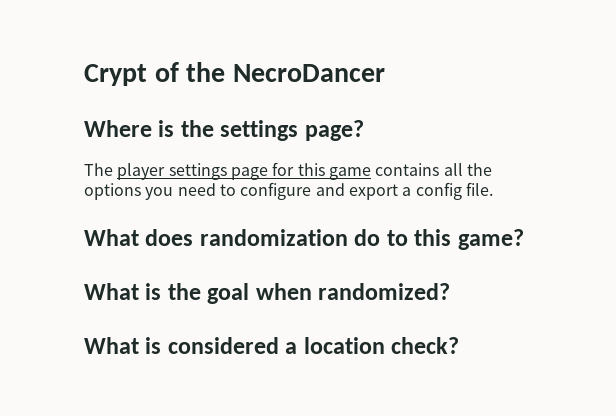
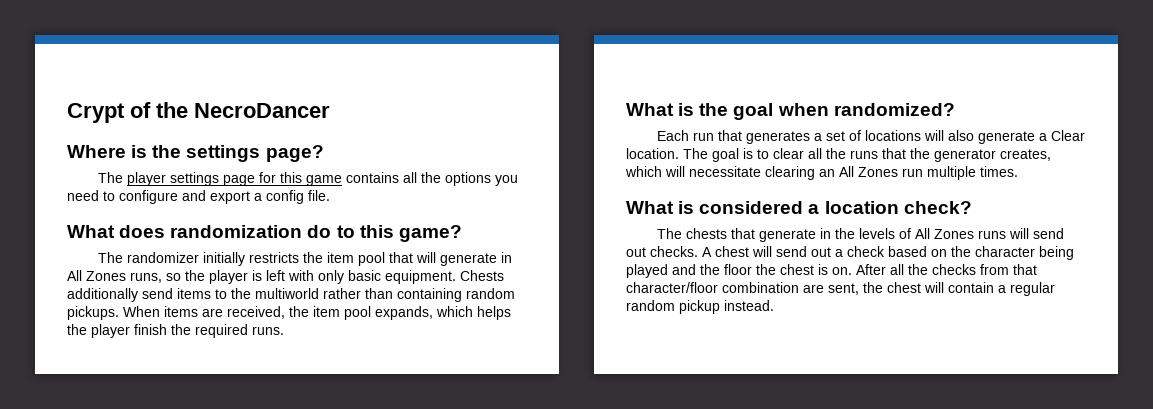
(524, 239) none -> [97,252,512,266] [67,270,504,284] [67,288,515,302] [67,306,511,320] [67,324,284,338] // The randomizer initially restricts the item pool that will generate in All Zones runs, so the player is left with only basic equipment. Chests additionally send items to the multiworld rather than containing random pickups. When items are received, the item pool expands, which helps the player finish the required runs.
(451, 291) none -> [656,130,1085,144] [626,148,1051,162] [625,166,1018,180] // Each run that generates a set of locations will also generate a Clear location. The goal is to clear all the runs that the generator creates, which will necessitate clearing an All Zones run multiple times.
(460, 345) none -> [656,228,1064,242] [626,246,1074,260] [626,264,1037,278] [626,282,1055,296] [626,300,774,314] // The chests that generate in the levels of All Zones runs will send out checks. A chest will send out a check based on the character being played and the floor the chest is on. After all the checks from that character/floor combination are sent, the chest will contain a regular random pickup instead.

